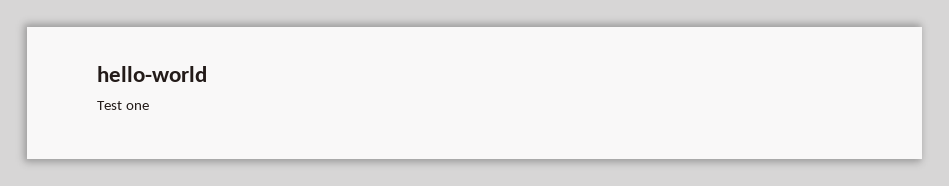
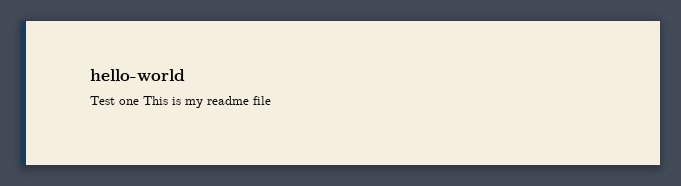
(149, 106) none -> [143,96,271,108] This is my readme file

